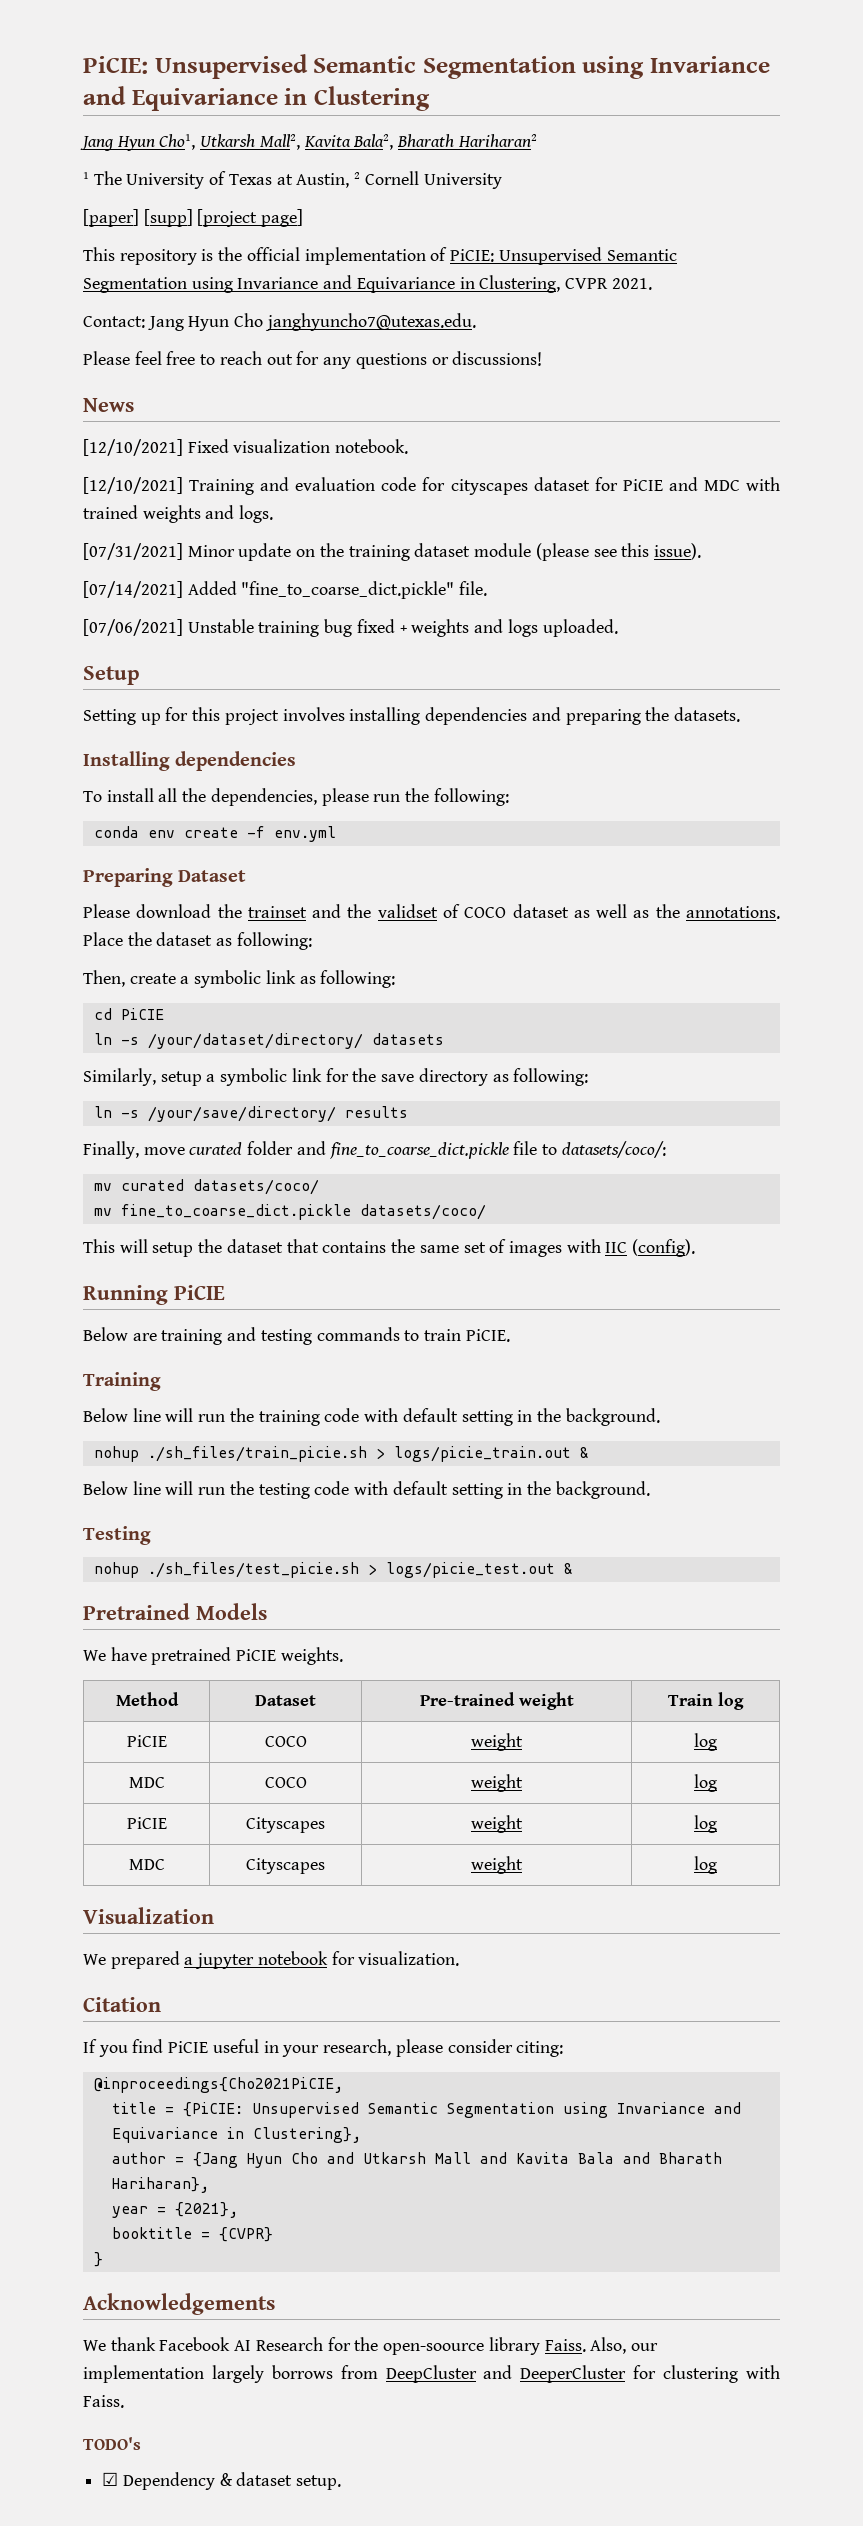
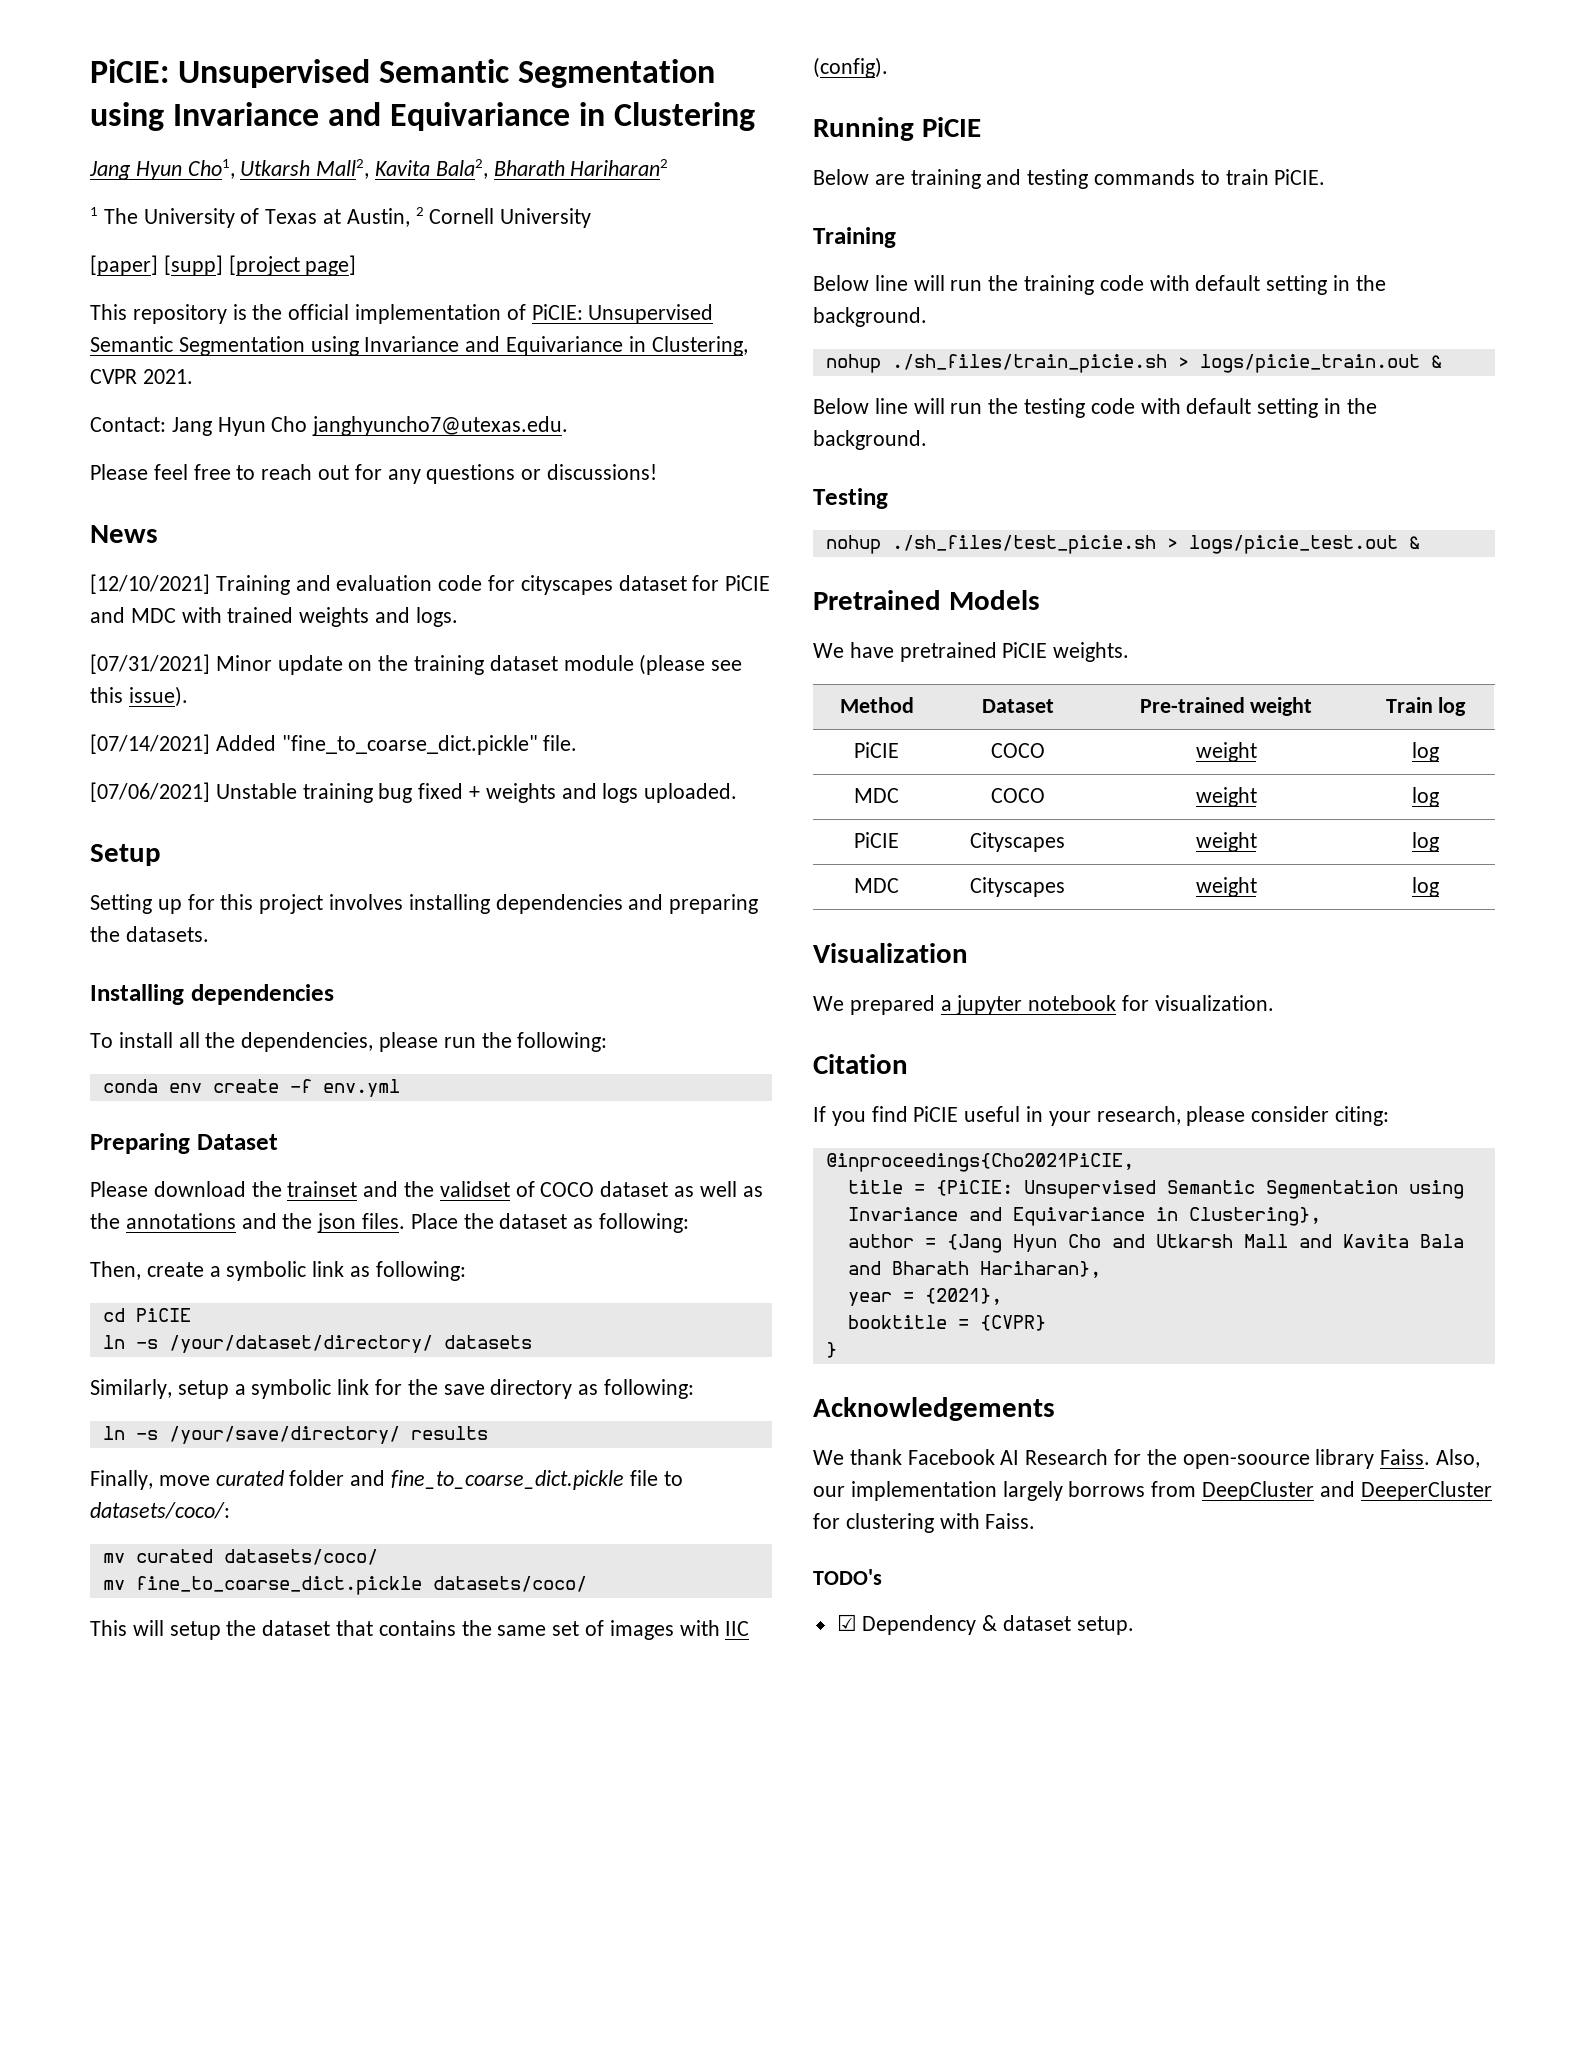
[83,439,409,456] // [12/10/2021] Fixed visualization notebook. -> (158, 534) none
[686,906,781,919] annotations. -> [125,1213,406,1233] annotations and the json files.

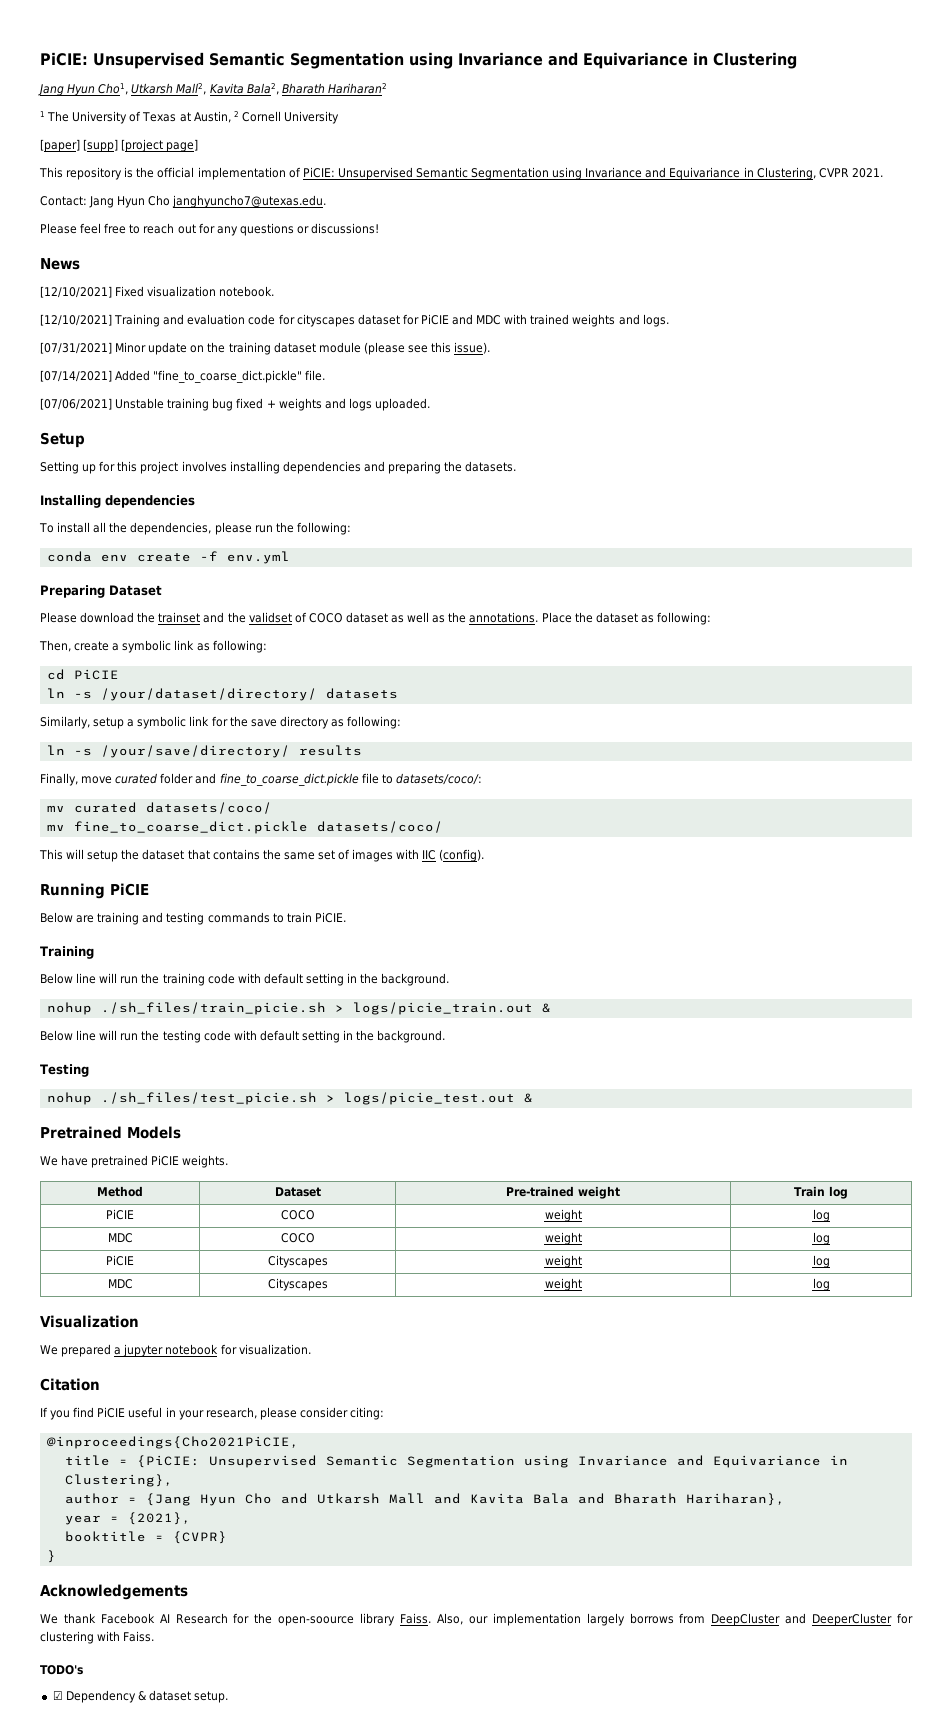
(158, 534) none -> [40,286,275,298] // [12/10/2021] Fixed visualization notebook.
[125,1213,406,1233] annotations and the json files. -> [469,612,539,623] annotations.

